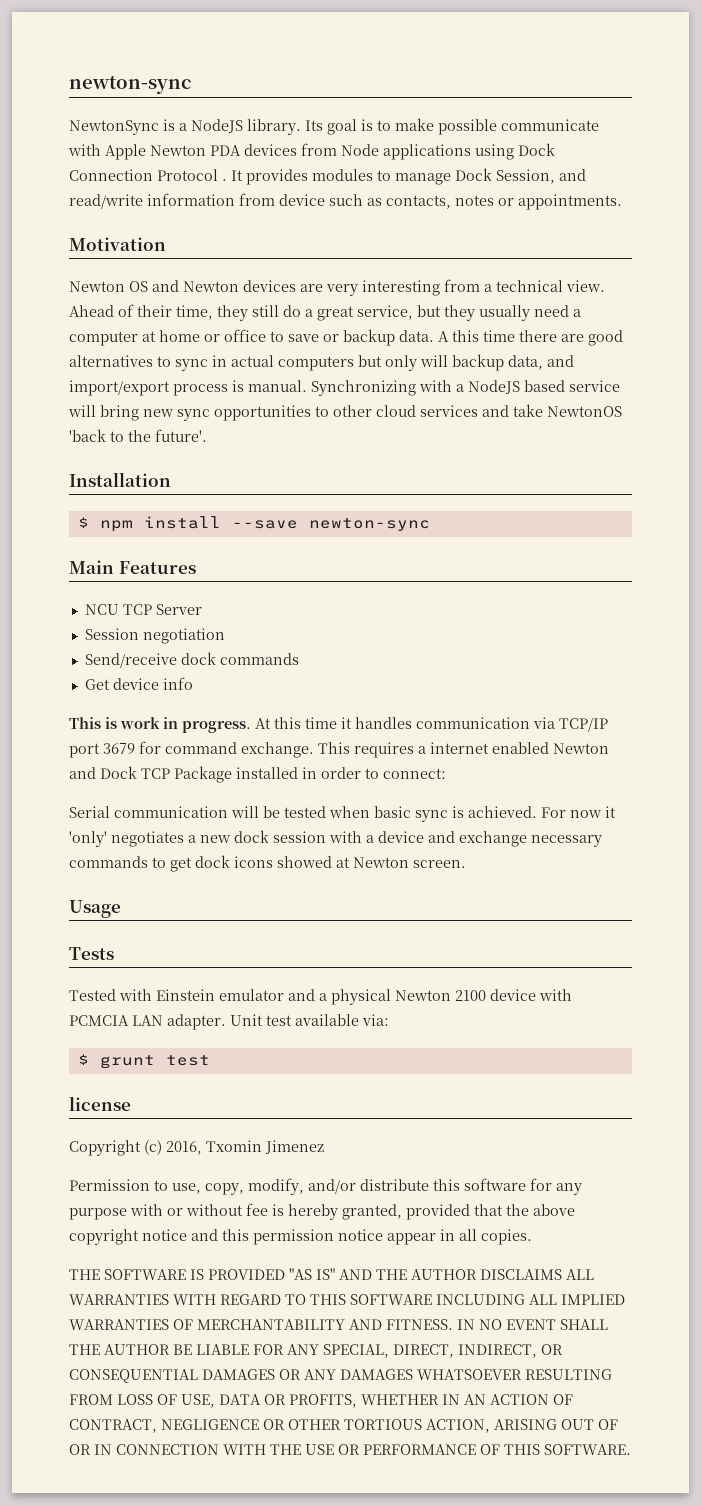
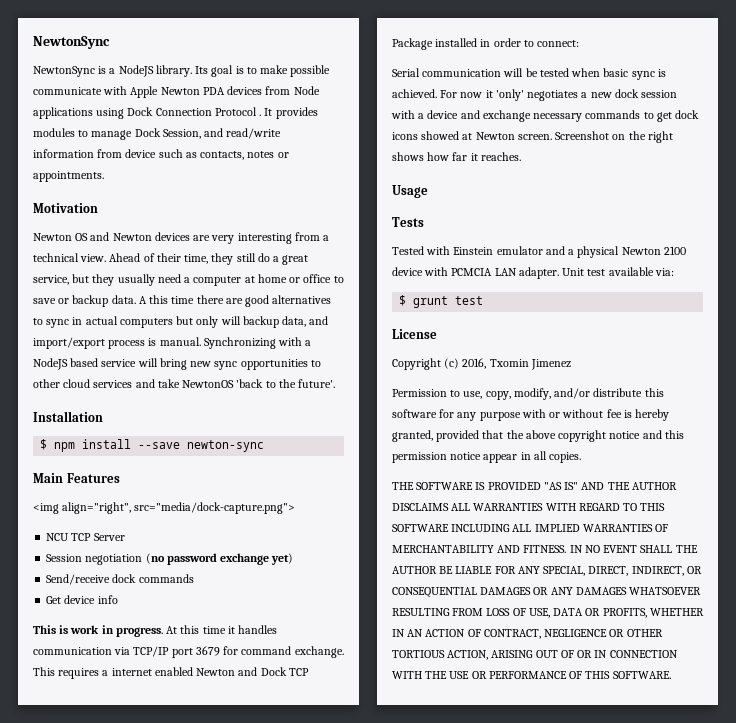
[69,76,191,94] newton-sync -> [33,36,110,49] NewtonSync
(196, 567) none -> [33,502,296,514] // <img align="right", src="media/dock-capture.png">
(225, 636) none -> [145,553,294,565] (no password exchange yet)
(466, 864) none -> [555,131,673,143] [392,152,521,161] Screenshot on the right shows how far it reaches.
[69,1096,131,1111] license -> [392,329,437,339] License

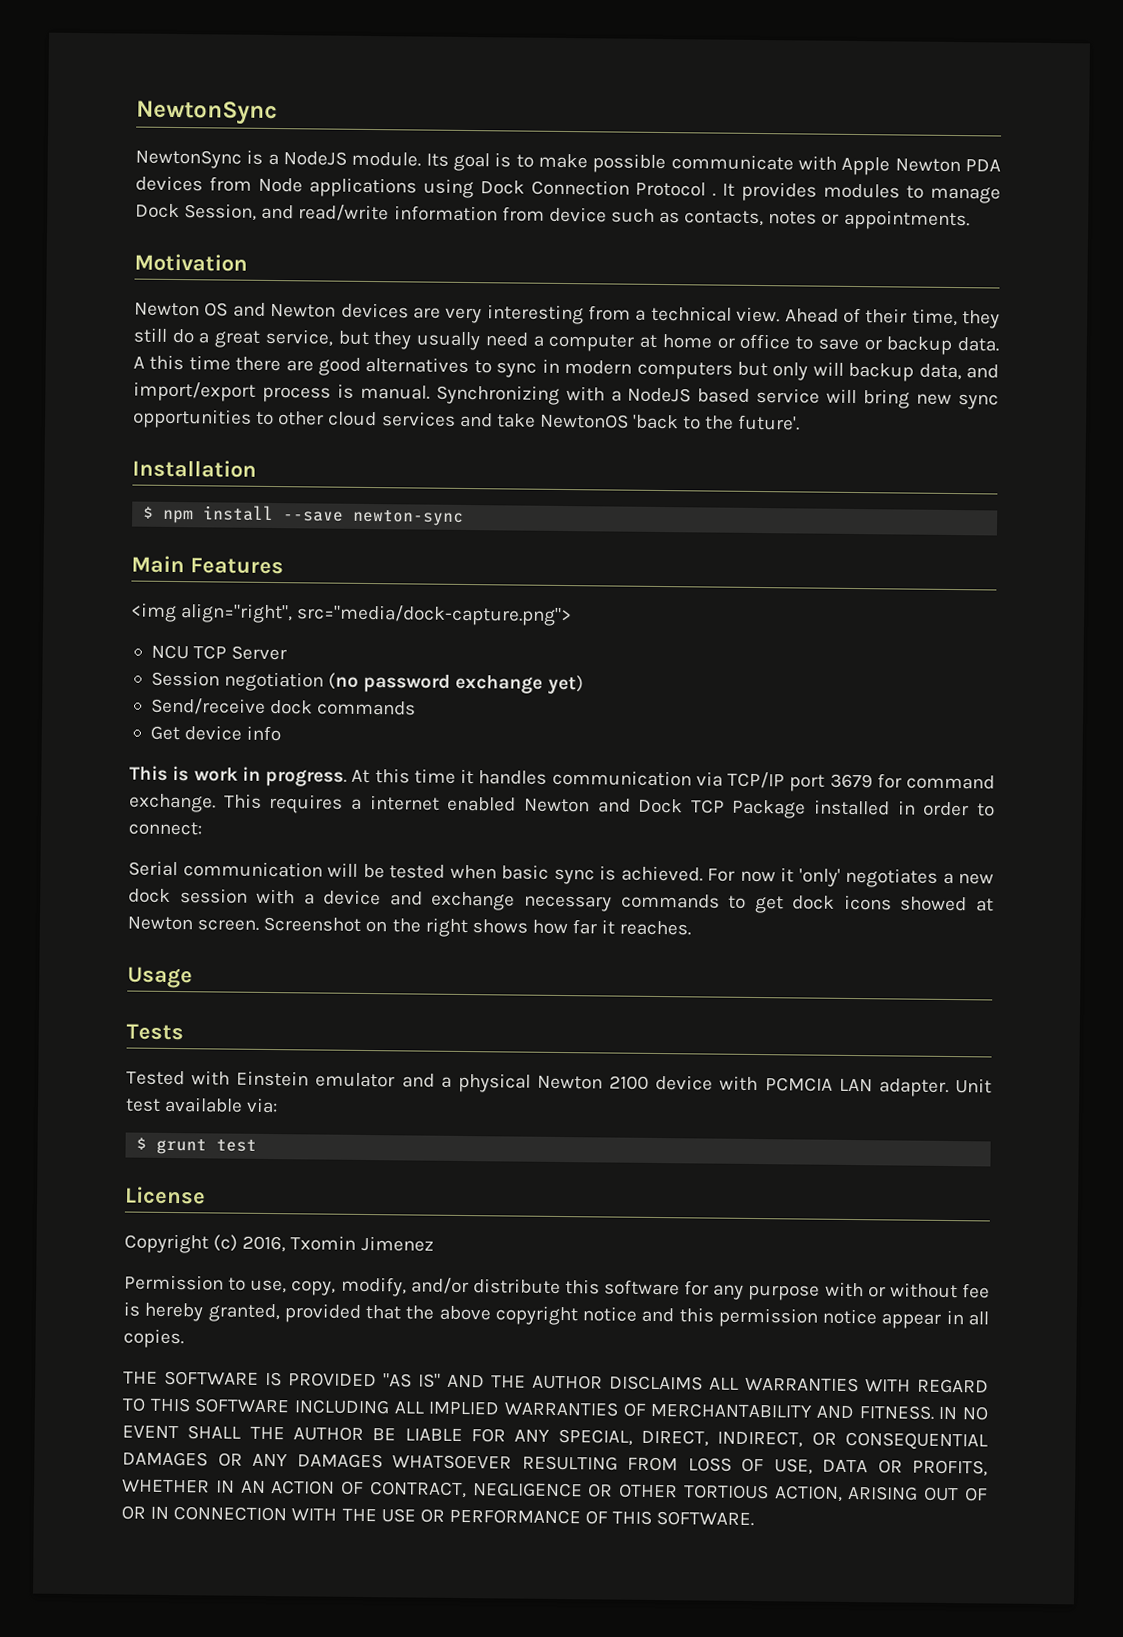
[155,65,192,77] library. -> [351,151,422,167] module.
[85,316,118,325] actual -> [564,360,633,375] modern

